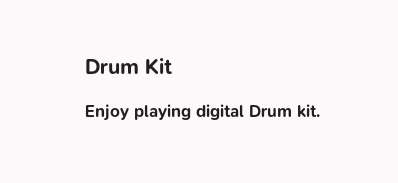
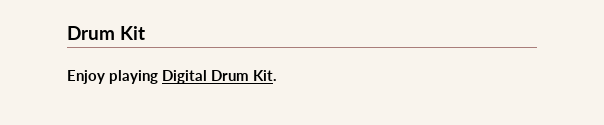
[196,104,320,120] digital Drum kit. -> [162,70,277,84] Digital Drum Kit.

